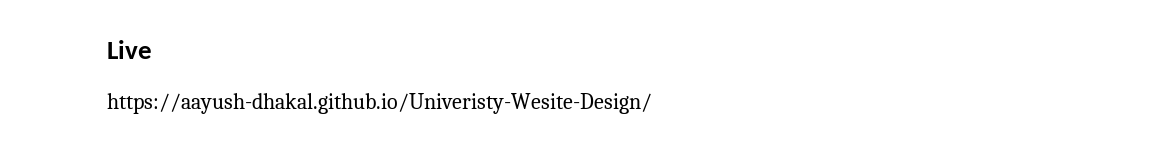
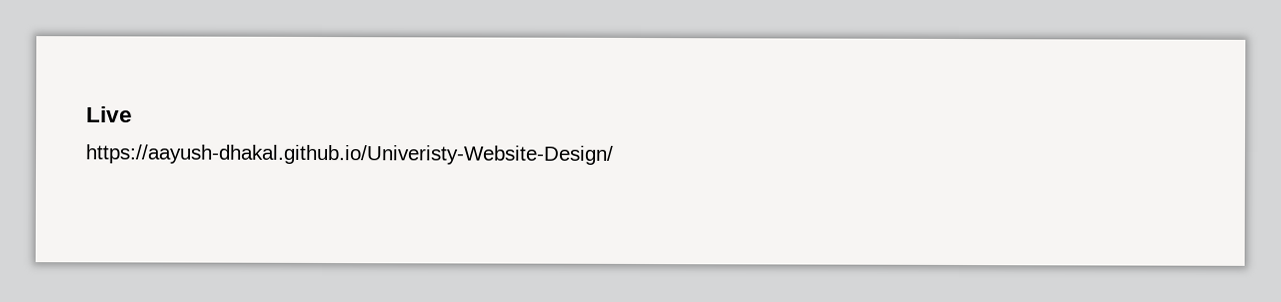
[107,93,652,114] https://aayush-dhakal.github.io/Univeristy-Wesite-Design/ -> [85,144,614,165] https://aayush-dhakal.github.io/Univeristy-Website-Design/

